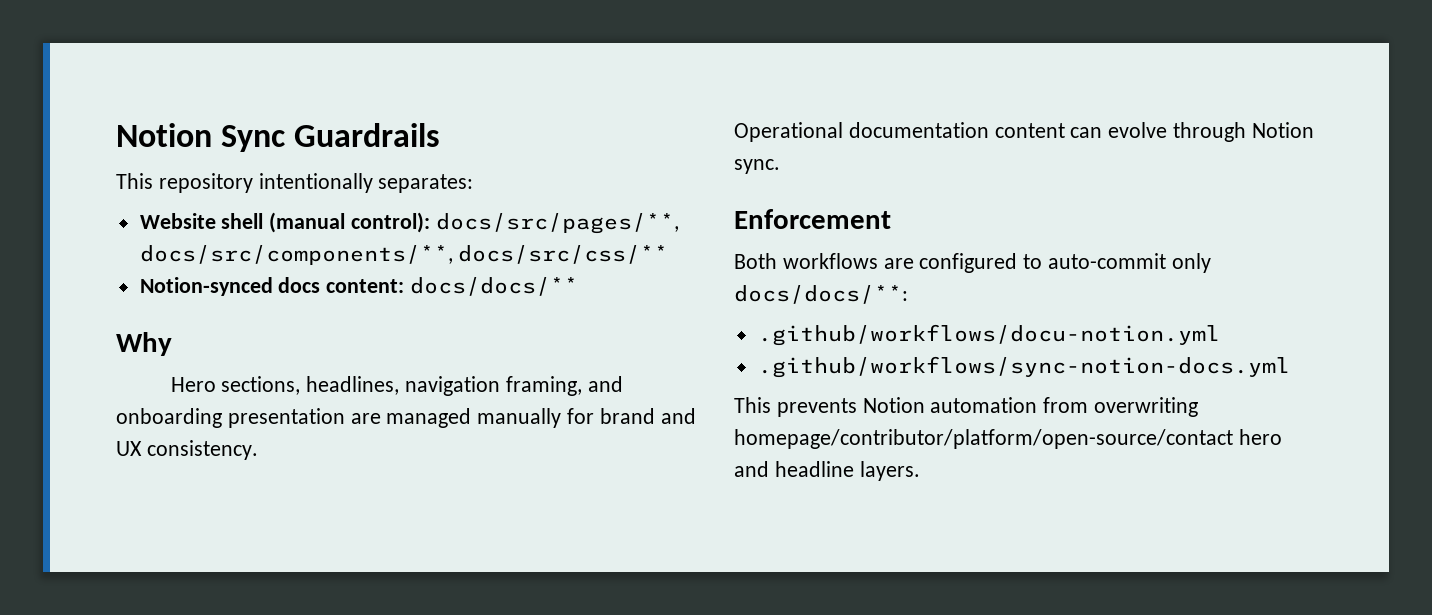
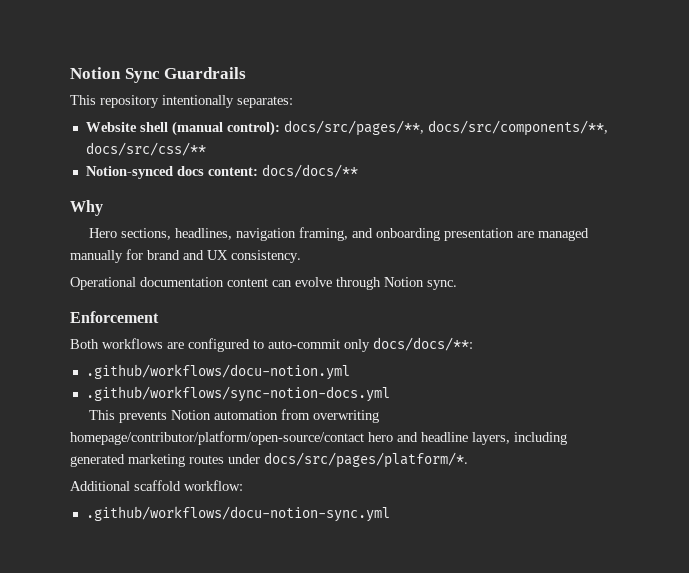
[859,461,920,481] layers. -> [472,432,567,445] [70,452,468,468] [70,480,243,491] [85,506,390,522] layers, including generated marketing routes under docs/src/pages/platform/*. // Additional scaffold workflow: // .github/workflows/docu-notion-sync.yml

